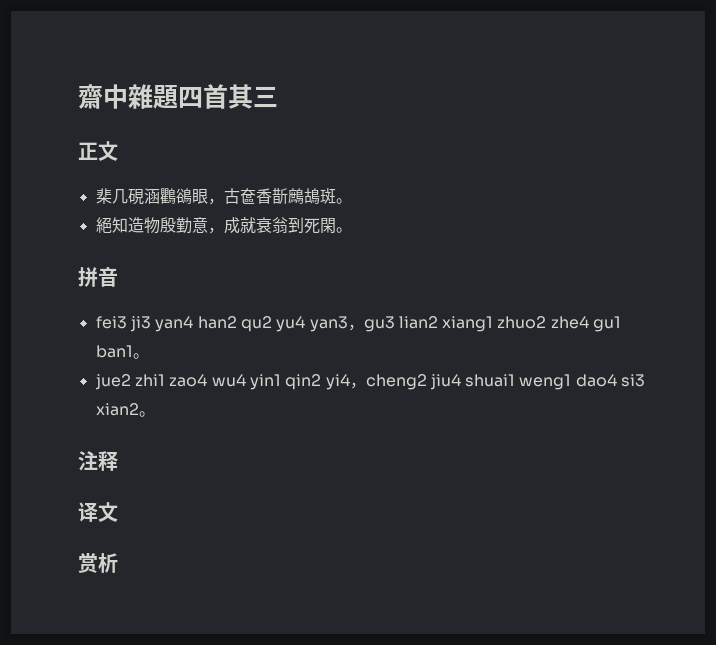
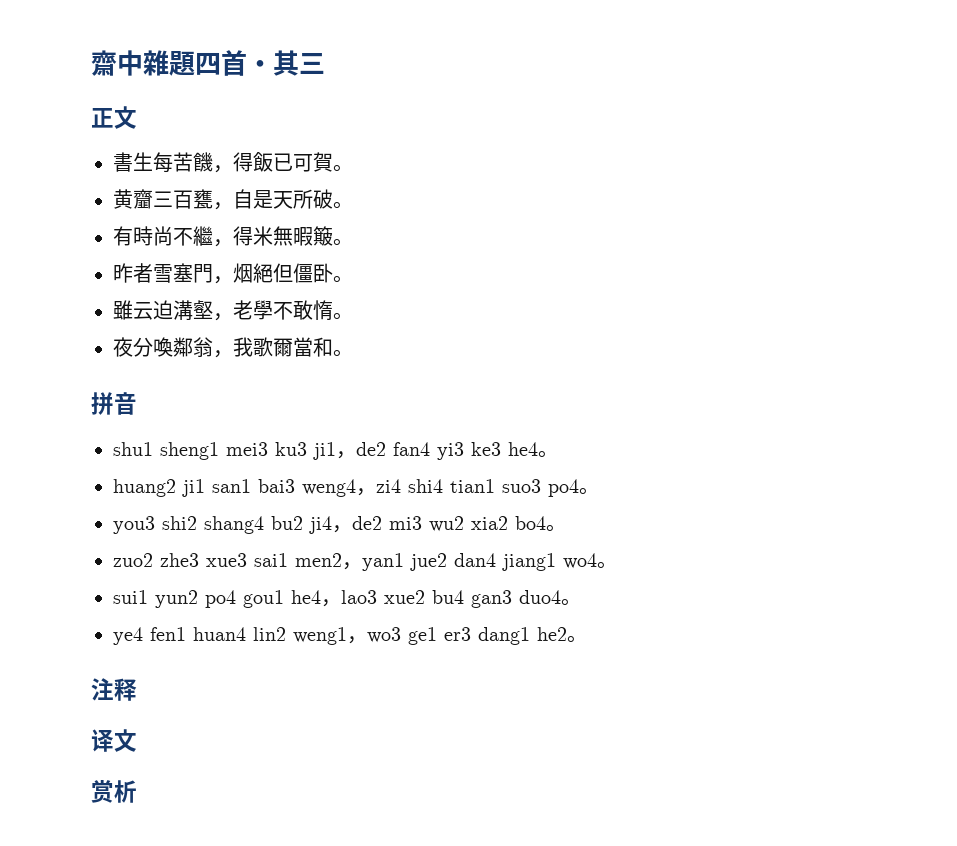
(228, 96) none -> [247,60,273,73] ・
[95,188,352,205] [95,217,352,234] [78,267,118,287] [95,316,622,332] [95,345,149,359] [94,374,646,390] [95,403,139,416] 棐几硯涵鸜鵒眼，古奩香斮鷓鴣斑。 // 絕知造物殷勤意，成就衰翁到死閑。 // 拼音 // fei3 ji3 yan4 han2 qu2 yu4 yan3，gu3 lian2 xiang1 zhuo2 zhe4 gu1 ban1。 // jue2 zhi1 zao4 wu4 yin1 qin2 yi4，cheng2 jiu4 shuai1 weng1 dao4 si3 xian2 -> [113,152,353,173] [113,189,353,210] [113,226,353,247] [113,263,353,284] [113,300,353,321] [113,337,353,358] [91,392,137,415] [113,442,558,460] [113,479,599,497] [113,516,566,534] [113,553,617,571] [113,590,581,608] [113,627,567,645] 書生每苦饑，得飯已可賀。 // 黄齏三百甕，自是天所破。 // 有時尚不繼，得米無暇簸。 // 昨者雪塞門，烟絕但僵卧。 // 雖云迫溝壑，老學不敢惰。 // 夜分喚鄰翁，我歌爾當和。 // 拼音 // shu1 sheng1 mei3 ku3 ji1，de2 fan4 yi3 ke3 he4。 // huang2 ji1 san1 bai3 weng4，zi4 shi4 tian1 suo3 po4。 // you3 shi2 shang4 bu2 ji4，de2 mi3 wu2 xia2 bo4。 // zuo2 zhe3 xue3 sai1 men2，yan1 jue2 dan4 jiang1 wo4。 // sui1 yun2 po4 gou1 he4，lao3 xue2 bu4 gan3 duo4。 // ye4 fen1 huan4 lin2 weng1，wo3 ge1 er3 dang1 he2

